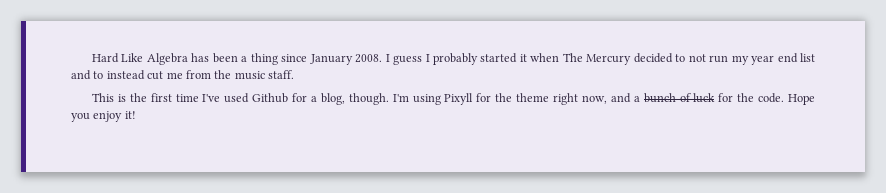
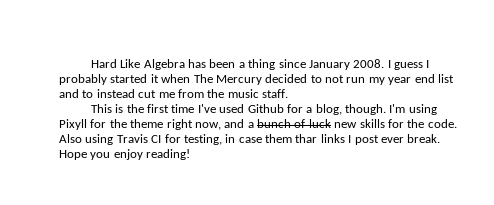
(716, 98) none -> [334,119,385,128] new skills
(785, 98) none -> [59,134,441,145] Also using Travis CI for testing, in case them thar links I post ever break.
[124,111,136,119] it! -> [146,149,191,160] reading!

